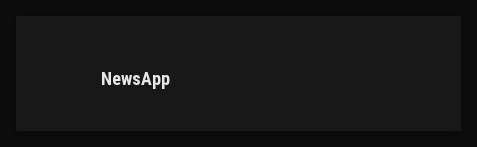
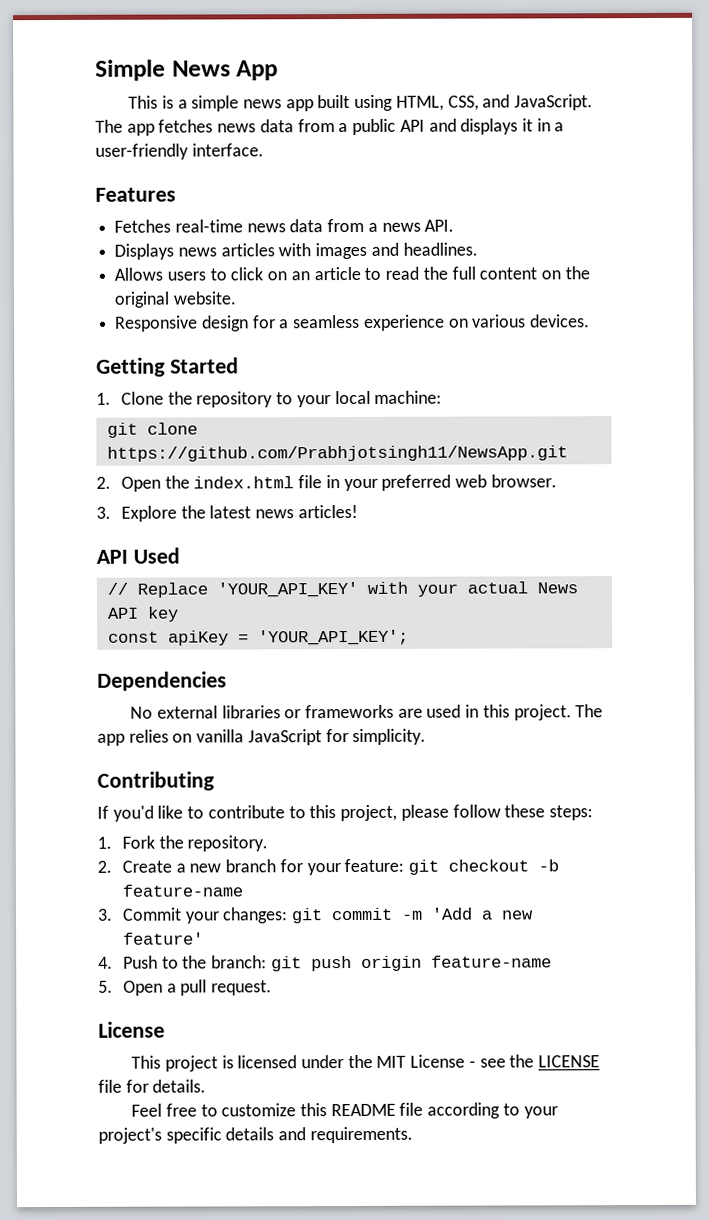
[101,72,170,89] NewsApp -> [95,59,279,81] [128,94,594,112] [95,118,565,136] [95,143,264,160] [95,187,176,202] [114,218,455,233] [114,242,478,260] [114,266,590,281] [114,291,236,308] [115,314,591,332] [96,357,239,377] [96,390,443,408] [106,422,198,438] [106,445,568,462] [96,474,557,492] [96,504,358,522] [96,547,180,564] [106,581,578,598] [106,606,179,622] [107,629,409,646] [97,671,227,691] [130,704,604,721] [97,728,427,746] [97,771,215,791] [97,804,593,822] [97,835,269,852] [97,858,560,876] [122,884,244,897] [97,907,535,924] [123,932,205,945] [98,955,552,972] [98,979,273,996] [98,1021,165,1038] [131,1054,601,1072] [98,1079,207,1093] [131,1102,558,1119] [98,1126,413,1144] Simple News App // This is a simple news app built using HTML, CSS, and JavaScript. The app fetches news data from a public API and displays it in a user-friendly interface. // Features // Fetches real-time news data from a news API. // Displays news articles with images and headlines. // Allows users to click on an article to read the full content on the original website. // Responsive design for a seamless experience on various devices. // Getting Started // 1. Clone the repository to your local machine: // git clone https://github.com/Prabhjotsingh11/NewsApp.git // 2. Open the index.html file in your preferred web browser. // 3. Explore the latest news articles! // API Used // // Replace 'YOUR_API_KEY' with your actual News API key // const apiKey = 'YOUR_API_KEY'; // Dependencies // No external libraries or frameworks are used in this project. The app relies on vanilla JavaScript for simplicity. // Contributing // If you'd like to contribute to this project, please follow these steps: // 1. Fork the repository. // 2. Create a new branch for your feature: git checkout -b feature-name // 3. Commit your changes: git commit -m 'Add a new feature' // 4. Push to the branch: git push origin feature-name // 5. Open a pull request. // License // This project is licensed under the MIT License - see the LICENSE file for details. // Feel free to customize this README file according to your project's specific details and requirements.

